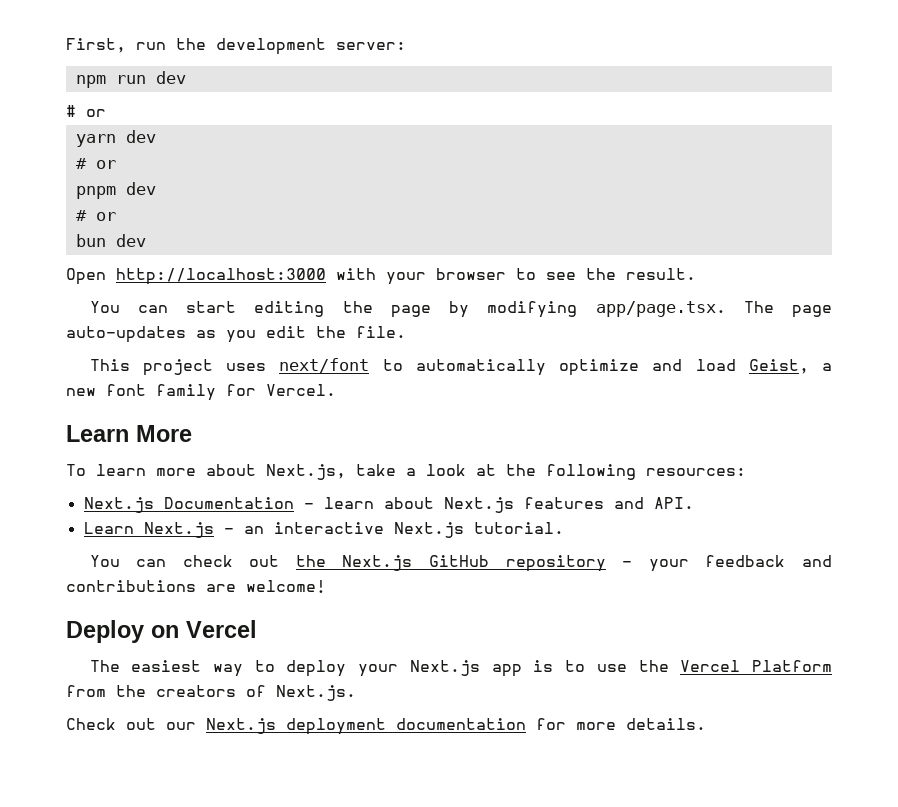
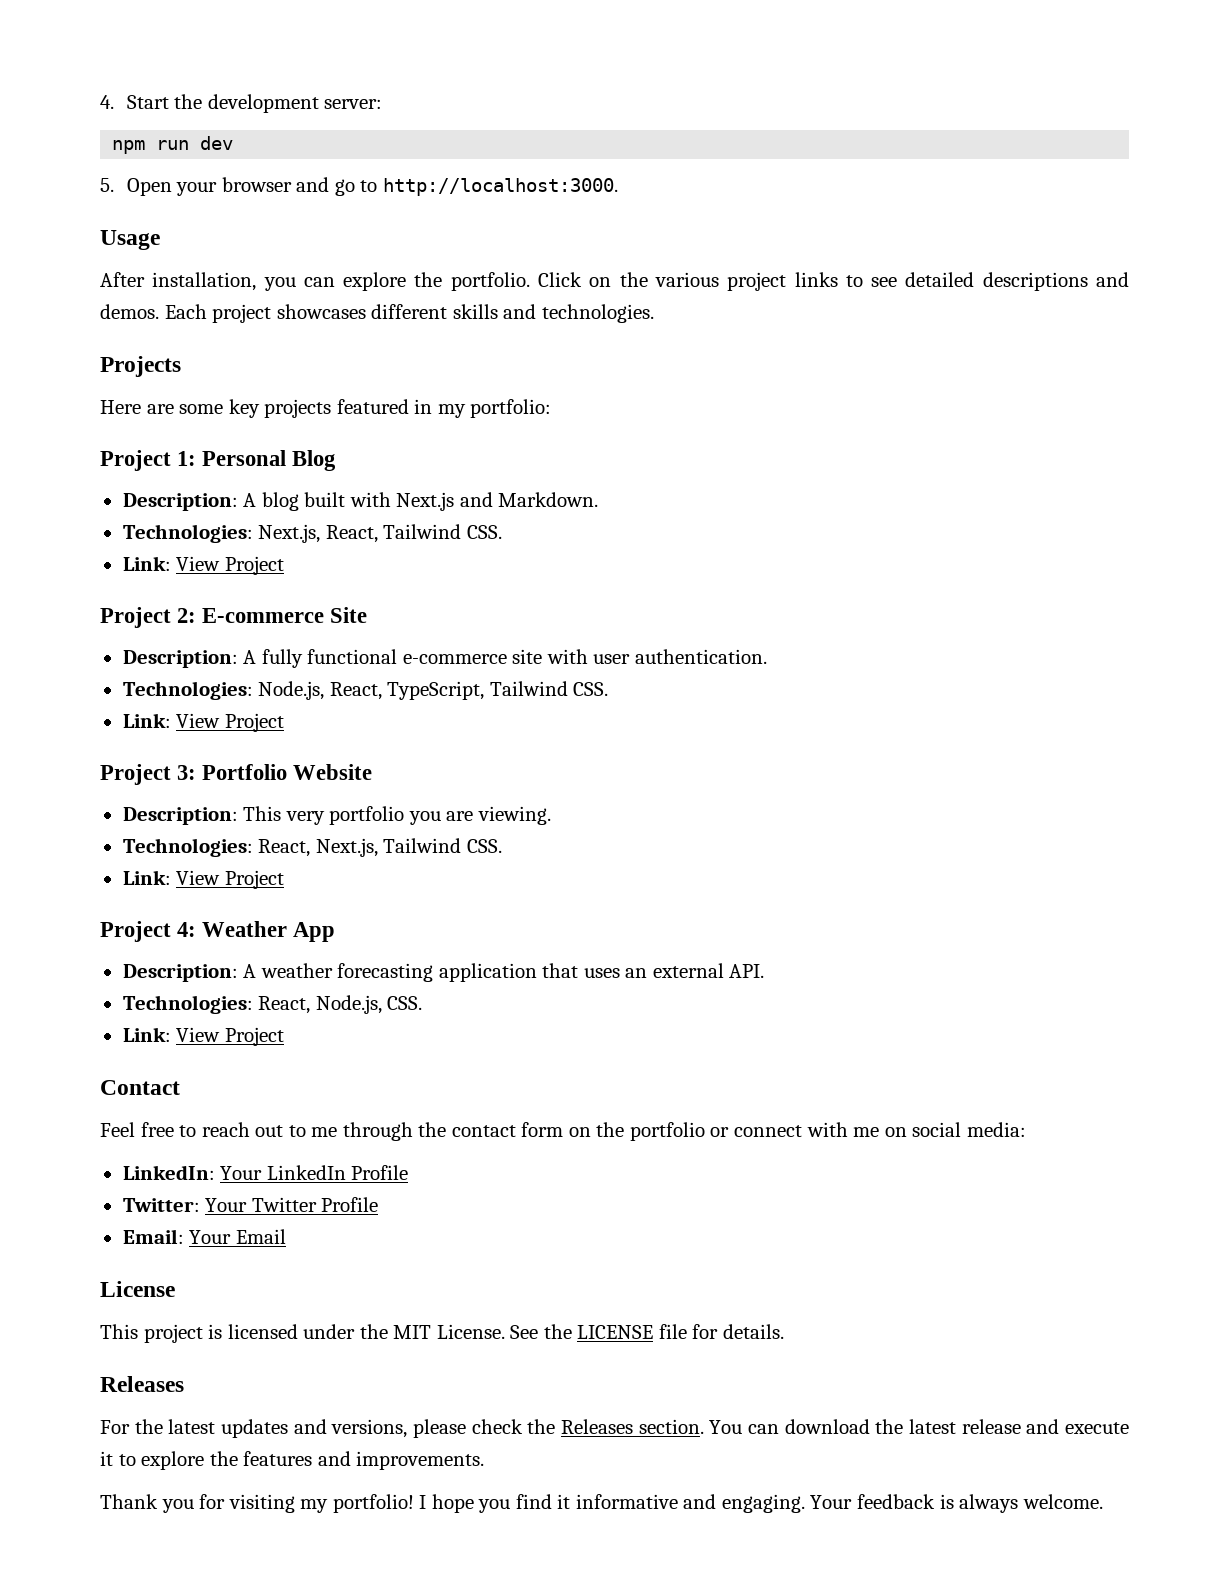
[66,38,166,53] First, run -> [100,95,169,109] 4. Start
[66,105,106,117] [75,130,156,147] [75,158,116,169] [75,182,156,199] [75,210,116,221] [75,234,146,247] [66,268,696,285] [89,301,833,318] [66,326,406,343] [89,358,833,376] [66,384,336,401] [66,425,192,442] [66,464,746,480] [83,497,694,513] [83,522,564,538] [89,555,832,572] [66,580,326,593] [66,620,257,643] [89,660,832,677] [66,685,356,701] [66,718,706,735] # or // yarn dev // # or // pnpm dev // # or // bun dev // Open http://localhost:3000 with your browser to see the result. // You can start editing the page by modifying app/page.tsx. The page auto-updates as you edit the file. // This project uses next/font to automatically optimize and load Geist, a new font family for Vercel. // Learn More // To learn more about Next.js, take a look at the following resources: // Next.js Documentation - learn about Next.js features and API. // Learn Next.js - an interactive Next.js tutorial. // You can check out the Next.js GitHub repository - your feedback and contributions are welcome! // Deploy on Vercel // The easiest way to deploy your Next.js app is to use the Vercel Platform from the creators of Next.js. // Check out our Next.js deployment documentation for more details. -> [100,177,618,196] [100,230,160,250] [100,272,1129,291] [100,304,654,323] [100,356,181,377] [100,399,552,418] [100,450,337,471] [122,492,599,511] [122,524,502,543] [122,556,284,575] [100,607,368,628] [122,649,767,668] [122,681,609,700] [122,713,284,732] [100,764,373,785] [122,806,551,825] [122,838,502,857] [122,870,284,889] [100,921,336,942] [122,963,765,982] [122,995,423,1014] [122,1027,284,1046] [100,1080,180,1095] [100,1122,1026,1141] [122,1165,409,1180] [122,1197,379,1212] [122,1229,286,1244] [100,1281,175,1297] [100,1324,784,1343] [100,1376,184,1392] [100,1419,1129,1438] [100,1451,485,1470] [100,1494,1103,1513] 5. Open your browser and go to http://localhost:3000. // Usage // After installation, you can explore the portfolio. Click on the various project links to see detailed descriptions and demos. Each project showcases different skills and technologies. // Projects // Here are some key projects featured in my portfolio: // Project 1: Personal Blog // Description: A blog built with Next.js and Markdown. // Technologies: Next.js, React, Tailwind CSS. // Link: View Project // Project 2: E-commerce Site // Description: A fully functional e-commerce site with user authentication. // Technologies: Node.js, React, TypeScript, Tailwind CSS. // Link: View Project // Project 3: Portfolio Website // Description: This very portfolio you are viewing. // Technologies: React, Next.js, Tailwind CSS. // Link: View Project // Project 4: Weather App // Description: A weather forecasting application that uses an external API. // Technologies: React, Node.js, CSS. // Link: View Project // Contact // Feel free to reach out to me through the contact form on the portfolio or connect with me on social media: // LinkedIn: Your LinkedIn Profile // Twitter: Your Twitter Profile // Email: Your Email // License // This project is licensed under the MIT License. See the LICENSE file for details. // Releases // For the latest updates and versions, please check the Releases section. You can download the latest release and execute it to explore the features and improvements. // Thank you for visiting my portfolio! I hope you find it informative and engaging. Your feedback is always welcome.

